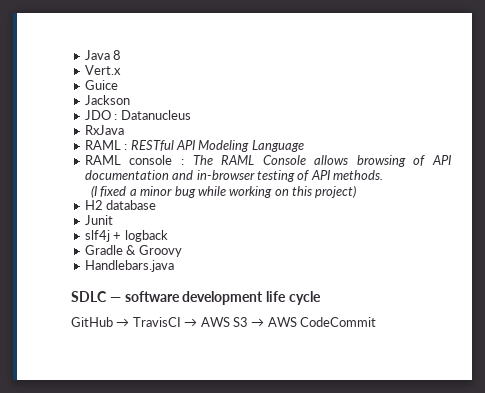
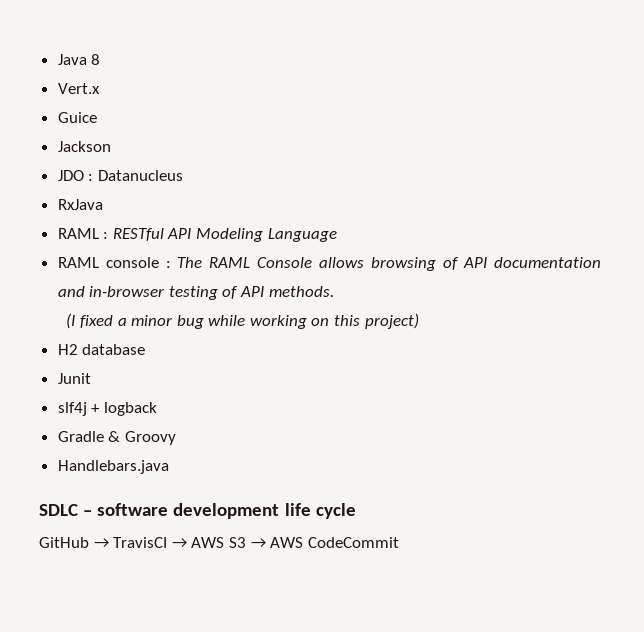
[109,297,121,302] — -> [83,510,93,516] –

